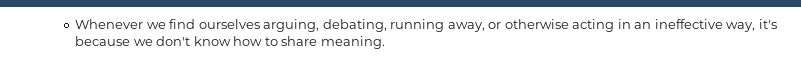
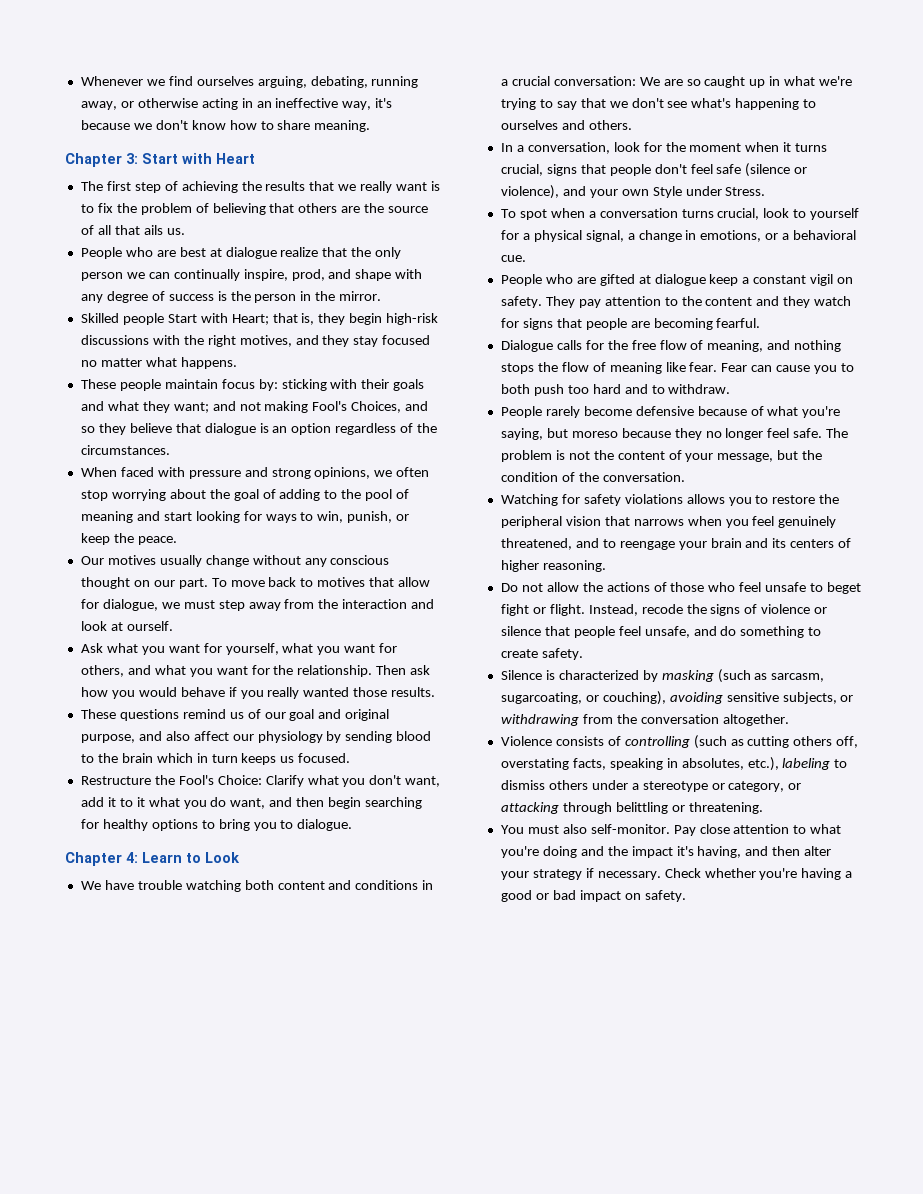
(385, 42) none -> [65,153,255,167] [80,181,441,193] [80,203,429,215] [80,225,185,235] [80,247,402,259] [80,269,423,281] [80,291,382,303] [80,313,439,325] [80,335,431,347] [80,357,237,369] [80,379,425,391] [80,401,429,413] [80,423,438,435] [80,445,170,455] [80,467,430,479] [80,489,410,501] [80,511,410,523] [80,533,177,545] [80,555,390,567] [80,577,431,589] [80,599,435,611] [80,621,173,631] [80,643,398,655] [80,665,431,677] [80,687,436,699] [80,709,390,721] [80,731,432,743] [80,753,351,765] [80,775,441,787] [80,797,423,809] [80,819,353,831] [65,852,240,866] [80,880,434,892] [500,76,853,88] [500,98,817,110] [500,120,632,130] [500,142,828,154] [500,163,808,177] [500,185,766,199] [500,208,860,220] [500,230,857,242] [500,255,526,262] [500,274,854,286] [500,296,852,308] [500,318,761,330] [500,340,842,352] [500,362,855,374] [500,384,731,396] [500,406,841,418] [500,428,849,440] [500,450,823,462] [500,472,685,482] [500,494,840,506] [500,516,837,528] [500,538,852,550] [500,560,606,572] [500,582,862,594] [500,604,828,616] [500,626,822,638] [500,648,583,660] [500,669,825,683] [500,691,854,705] [500,714,789,726] [500,735,859,749] [500,757,848,771] [500,780,802,792] [500,802,763,814] [500,824,842,836] [500,846,832,858] [500,868,853,880] [500,890,686,902] // Chapter 3: Start with Heart // The first step of achieving the results that we really want is to fix the problem of believing that others are the source of all that ails us. // People who are best at dialogue realize that the only person we can continually inspire, prod, and shape with any degree of success is the person in the mirror. // Skilled people Start with Heart; that is, they begin high-risk discussions with the right motives, and they stay focused no matter what happens. // These people maintain focus by: sticking with their goals and what they want; and not making Fool's Choices, and so they believe that dialogue is an option regardless of the circumstances. // When faced with pressure and strong opinions, we often stop worrying about the goal of adding to the pool of meaning and start looking for ways to win, punish, or keep the peace. // Our motives usually change without any conscious thought on our part. To move back to motives that allow for dialogue, we must step away from the interaction and look at ourself. // Ask what you want for yourself, what you want for others, and what you want for the relationship. Then ask how you would behave if you really wanted those results. // These questions remind us of our goal and original purpose, and also affect our physiology by sending blood to the brain which in turn keeps us focused. // Restructure the Fool's Choice: Clarify what you don't want, add it to it what you do want, and then begin searching for healthy options to bring you to dialogue. // Chapter 4: Learn to Look // We have trouble watching both content and conditions in a crucial conversation: We are so caught up in what we're trying to say that we don't see what's happening to ourselves and others. // In a conversation, look for the moment when it turns crucial, signs that people don't feel safe (silence or violence), and your own Style under Stress. // To spot when a conversation turns crucial, look to yourself for a physical signal, a change in emotions, or a behavioral cue. // People who are gifted at dialogue keep a constant vigil on safety. They pay attention to the content and they watch for signs that people are becoming fearful. // Dialogue calls for the free flow of meaning, and nothing stops the flow of meaning like fear. Fear can cause you to both push too hard and to withdraw. // People rarely become defensive because of what you're saying, but moreso because they no longer feel safe. The problem is not the content of your message, but the condition of the conversation. // Watching for safety violations allows you to restore the peripheral vision that narrows when you feel genuinely threatened, and to reengage your brain and its centers of higher reasoning. // Do not allow the actions of those who feel unsafe to beget fight or flight. Instead, recode the signs of violence or silence that people feel unsafe, and do something to create safety. // Silence is characterized by masking (such as sarcasm, sugarcoating, or couching), avoiding sensitive subjects, or withdrawing from the conversation altogether. // Violence consists of controlling (such as cutting others off, overstating facts, speaking in absolutes, etc.), labeling to dismiss others under a stereotype or category, or attacking through belittling or threatening. // You must also self-monitor. Pay close attention to what you're doing and the impact it's having, and then alter your strategy if necessary. Check whether you're having a good or bad impact on safety.

